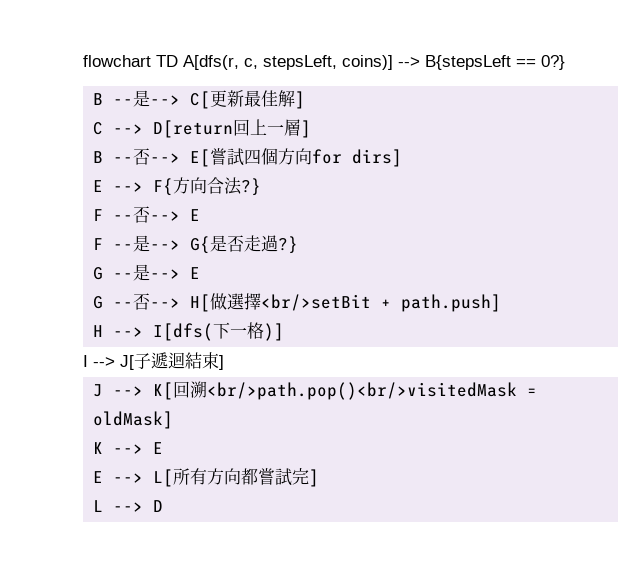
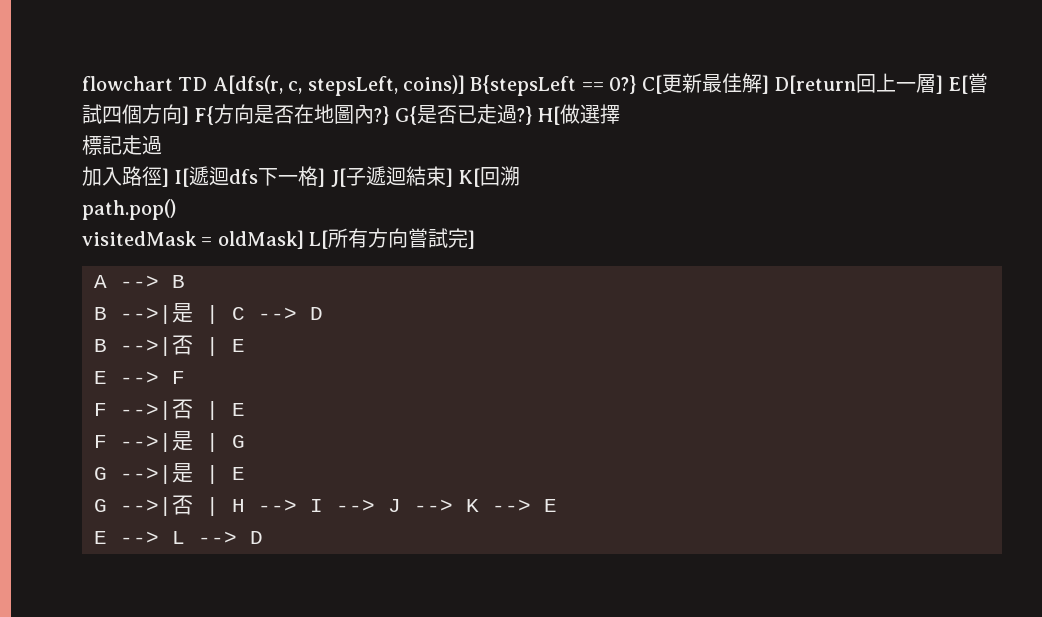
[398,57,420,67] --> -> (465, 84) none
[93,90,181,107] // B --是--> -> (637, 84) none
[93,122,144,135] // C --> -> (769, 84) none
[93,148,181,165] // B --否--> -> (943, 84) none
[312,149,403,167] [93,177,262,196] [93,206,201,223] [93,235,181,252] for dirs] // E --> F{方向合法?} // F --否--> E // F --是--> -> [182,104,390,125] ] F{方向是否在地圖內?}
(245, 243) none -> [456,105,477,123] 已
[93,264,201,281] [93,293,502,312] [93,322,285,341] [83,355,115,367] // G --是--> E // G --否--> H[做選擇<br/>setBit + path.push] // H --> I[dfs(下一格)] // I --> -> [537,104,621,125] [82,135,162,155] [82,166,326,187] H[做選擇 // 標記走過 // 加入路徑] I[遞迴dfs下一格]
[93,384,144,397] // J --> -> (453, 177) none
[207,382,518,400] <br/>path.pop()<br/>visitedMask -> [82,199,176,220] [82,231,197,246] // path.pop() // visitedMask
(174, 420) // -> [309,228,476,249] [94,275,185,288] [94,303,323,324] [94,335,245,356] [94,371,185,384] [94,399,245,420] [94,431,245,452] [94,463,245,484] [94,495,453,516] L[所有方向嘗試完] // A --> B // B -->|是 | C --> D // B -->|否 | E // E --> F // F -->|否 | E // F -->|是 | G // G -->|是 | E // G -->|否 | H --> I --> J -->
[153,468,320,487] L[所有方向都嘗試完] // -> (159, 537) none

